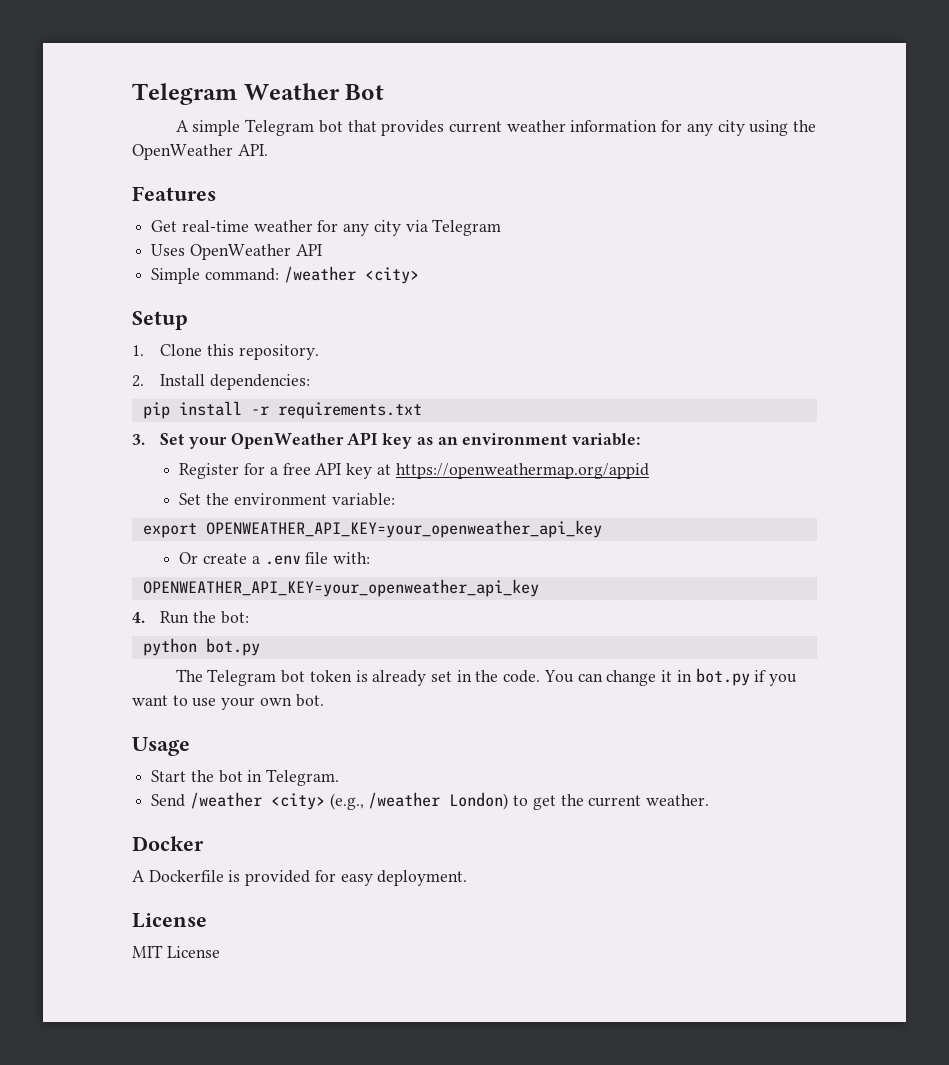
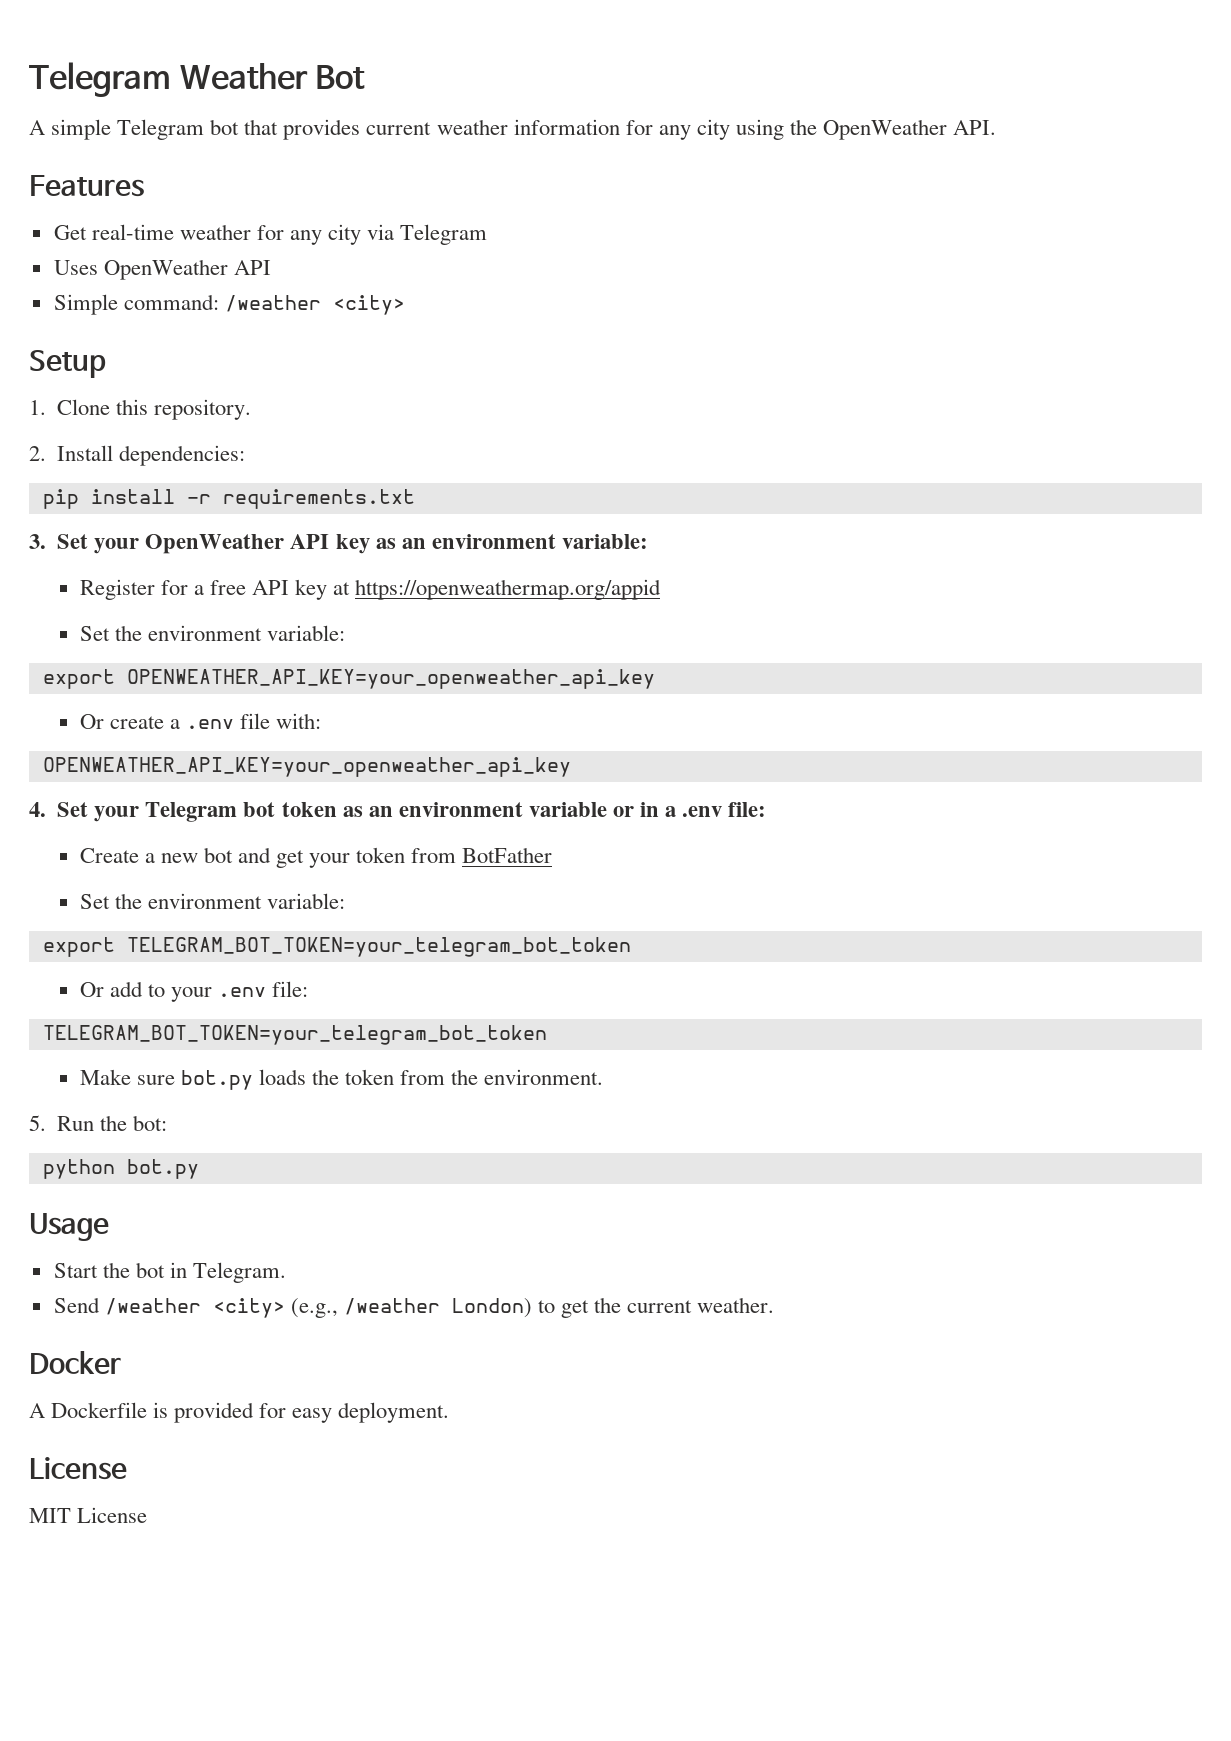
(145, 617) none -> [57,802,767,822] [79,847,553,868] [79,893,346,909] [42,937,631,957] [79,981,309,1002] [42,1025,547,1045] [79,1069,604,1090] [29,1115,46,1131] Set your Telegram bot token as an environment variable or in a .env file: // Create a new bot and get your token from BotFather // Set the environment variable: // export TELEGRAM_BOT_TOKEN=your_telegram_bot_token // Or add to your .env file: // TELEGRAM_BOT_TOKEN=your_telegram_bot_token // Make sure bot.py loads the token from the environment. // 5.
[175,668,797,686] [132,694,324,710] // The Telegram bot token is already set in the code. You can change it in bot.py if you want to use your own bot. -> (199, 1169) none

